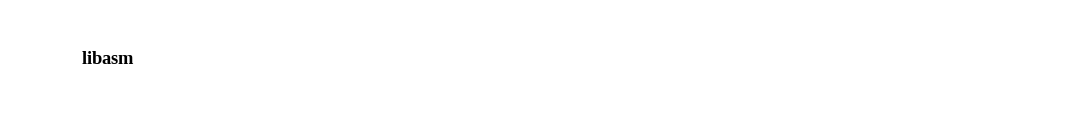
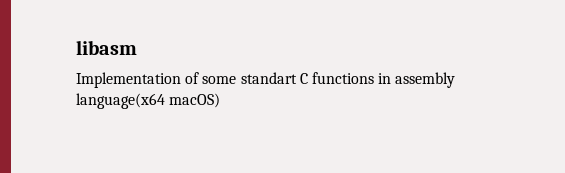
(134, 57) none -> [76,72,456,88] [76,93,221,109] // Implementation of some standart C functions in assembly language(x64 macOS)

